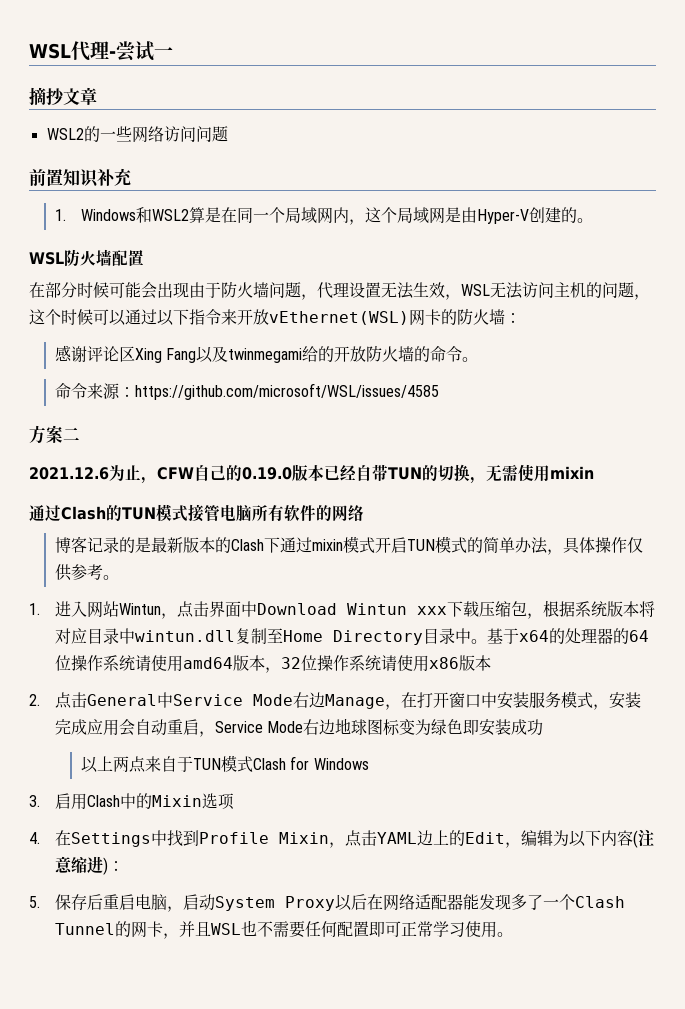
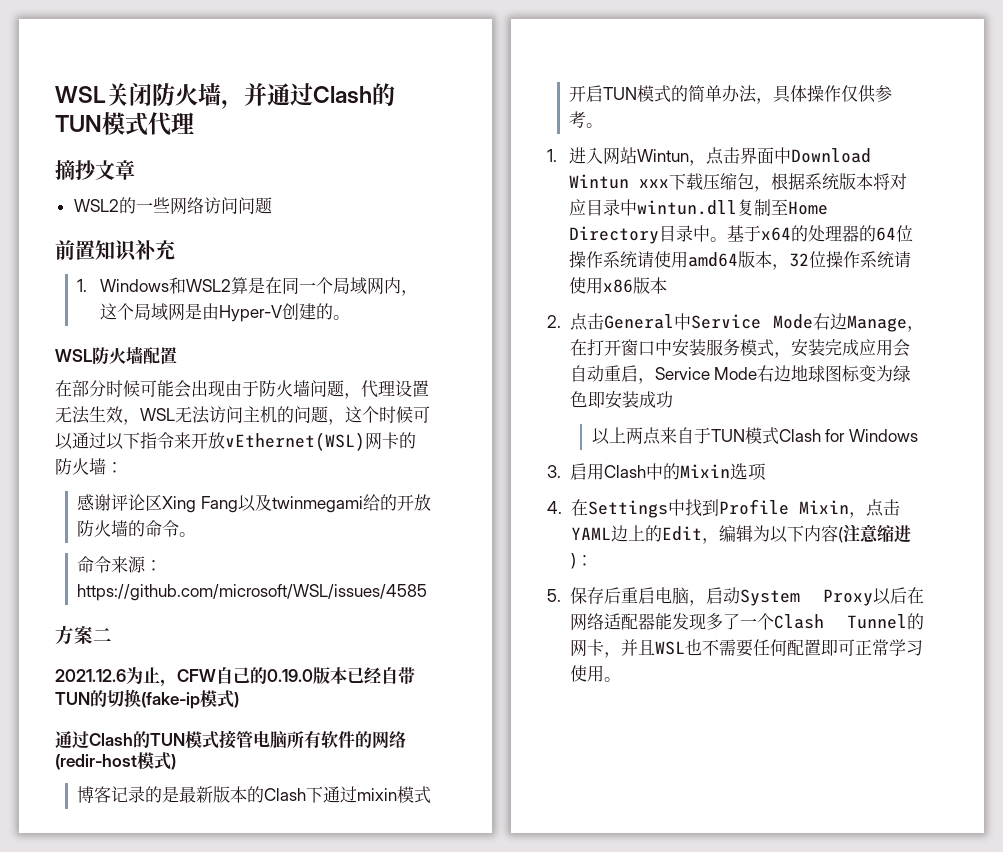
[29,41,173,62] WSL代理-尝试一 -> [55,83,395,109] [55,112,194,136] WSL关闭防火墙，并通过Clash的TUN模式代理
[470,464,594,484] ，无需使用mixin -> [141,690,239,709] (fake-ip模式)
(364, 513) none -> [55,752,176,770] (redir-host模式)

